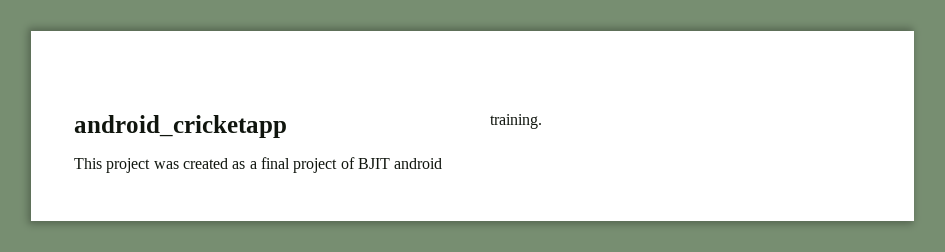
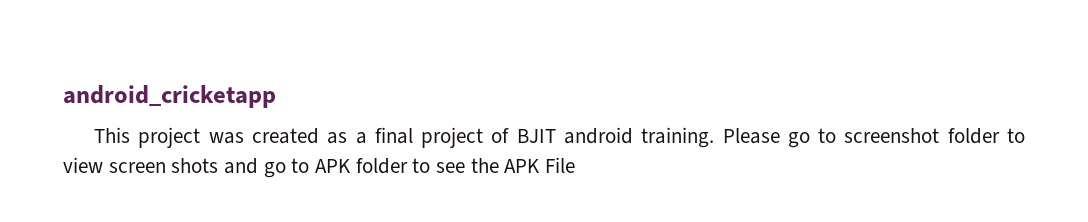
(542, 121) none -> [722,128,1025,148] [63,157,576,178] Please go to screenshot folder to view screen shots and go to APK folder to see the APK File

